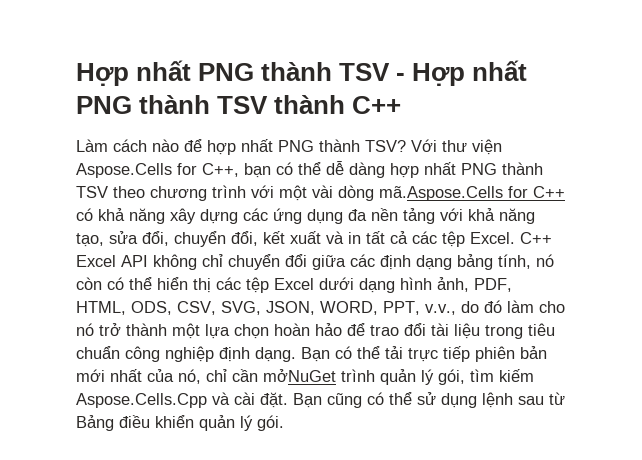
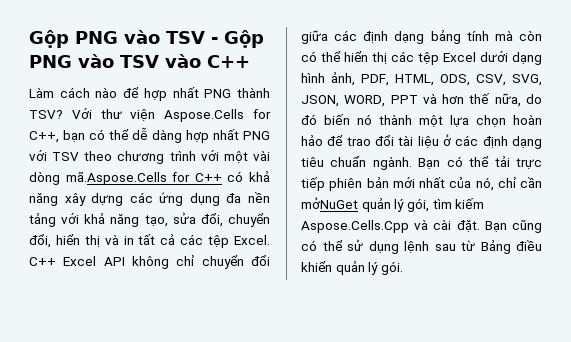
[76,60,528,86] [76,95,346,114] Hợp nhất PNG thành TSV - Hợp nhất PNG thành TSV thành -> [29,30,264,48] [29,54,201,68] Gộp PNG vào TSV - Gộp PNG vào TSV vào
[502,162,543,175] thành -> [29,150,47,161] với
[263,231,321,244] kết xuất -> [55,233,100,247] hiển thị
[498,254,554,269] tính, nó -> [466,30,513,41] tính mà
[383,300,565,315] [76,323,121,336] PPT, v.v., do đó làm cho nó trở -> [390,93,542,107] [301,114,372,125] PPT và hơn thế nữa, do đó biến nó
[485,323,555,339] [76,346,296,362] trong tiêu chuẩn công nghiệp định dạng. -> [443,134,542,149] [301,155,412,170] ở các định dạng tiêu chuẩn ngành.
[341,369,375,382] trình -> (358, 203) none

